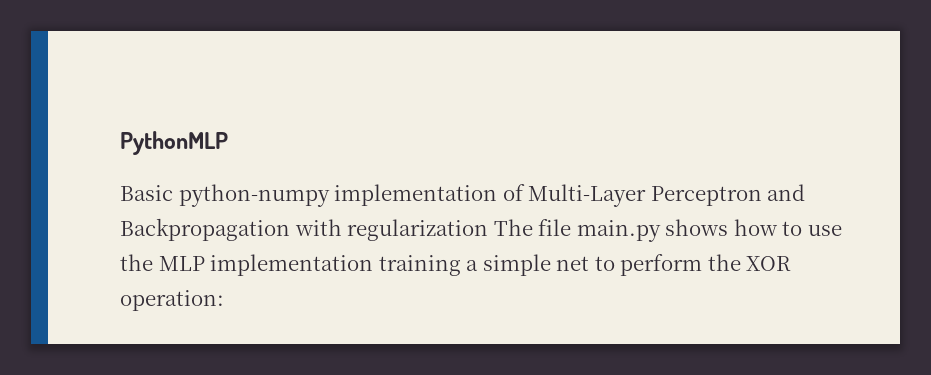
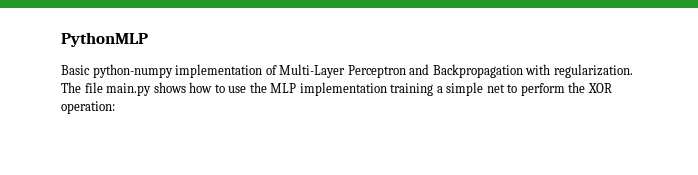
[347,219,489,241] regularization -> [553,64,633,78] regularization.

